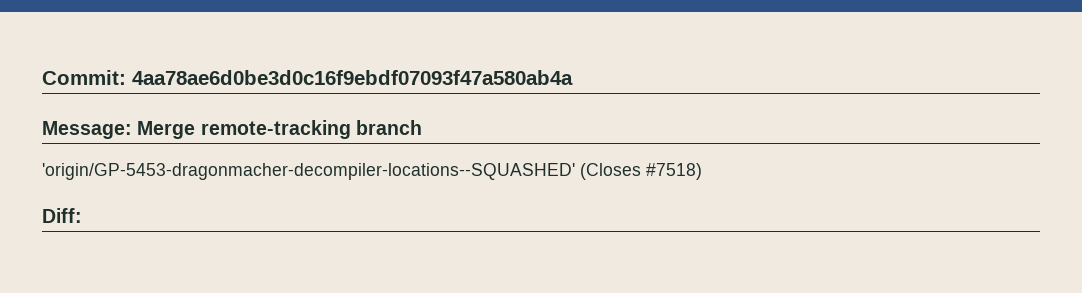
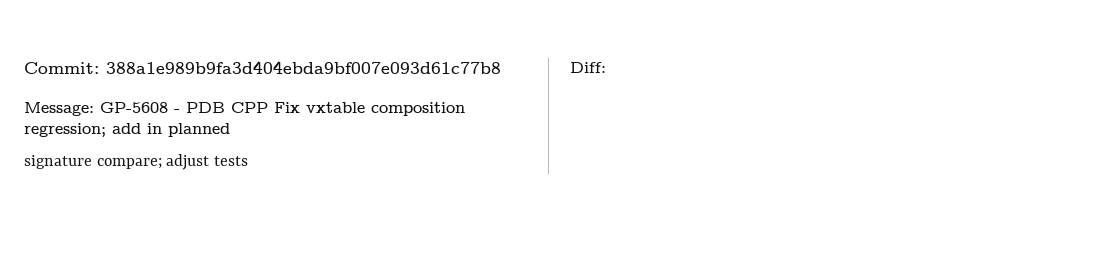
[132,70,573,85] 4aa78ae6d0be3d0c16f9ebdf07093f47a580ab4a -> [106,61,501,74] 388a1e989b9fa3d404ebda9bf007e093d61c77b8
[137,120,422,139] [42,163,702,180] Merge remote-tracking branch // 'origin/GP-5453-dragonmacher-decompiler-locations--SQUASHED' (Closes #7518) -> [100,102,465,116] [24,123,230,137] [24,154,249,170] GP-5608 - PDB CPP Fix vxtable composition regression; add in planned // signature compare; adjust tests

